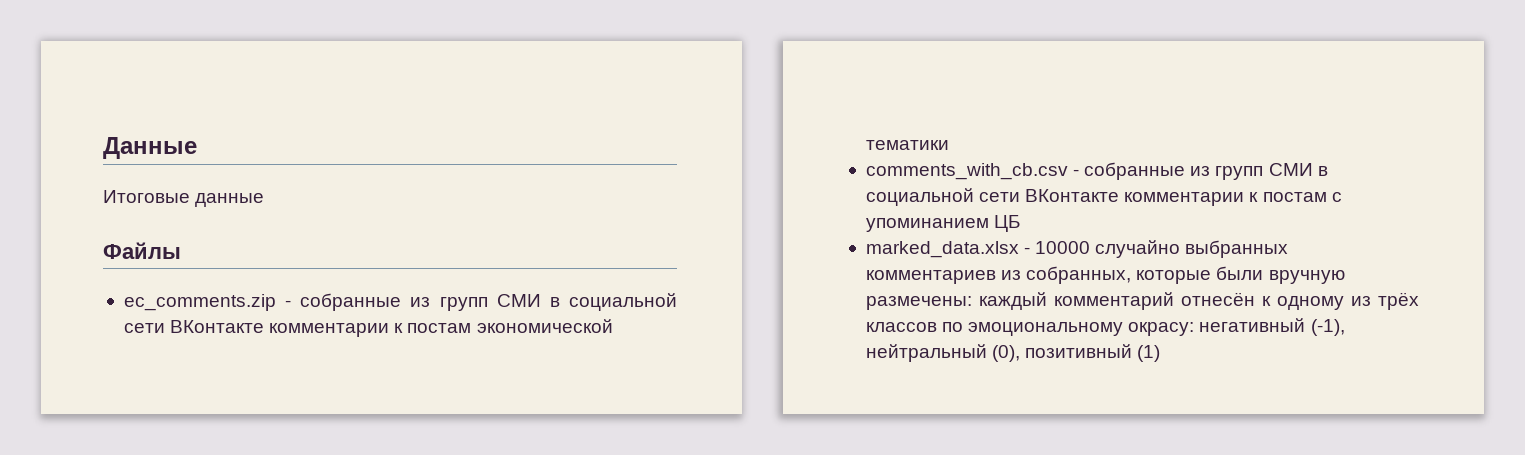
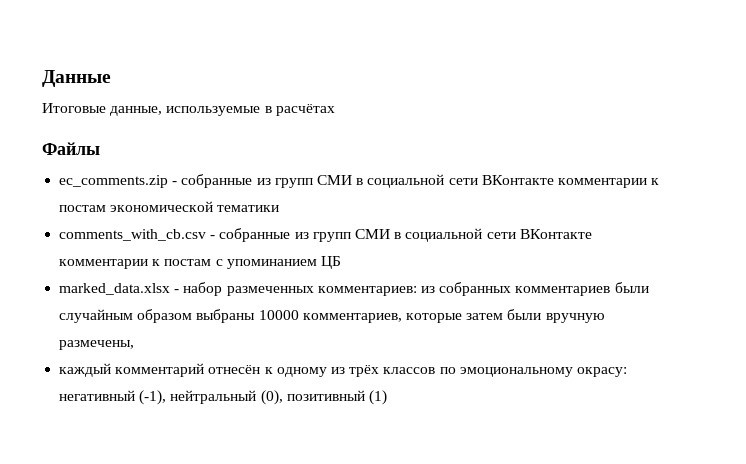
[195,193,265,207] данные -> [110,104,335,116] данные, используемые в расчётах
[1035,240,1289,258] [865,266,1212,284] 10000 случайно выбранных комментариев из собранных, которые -> [183,282,649,296] [59,309,504,323] набор размеченных комментариев: из собранных комментариев были случайным образом выбраны 10000 комментариев, которые затем
[865,296,972,310] размечены: -> [59,340,135,350] размечены, //

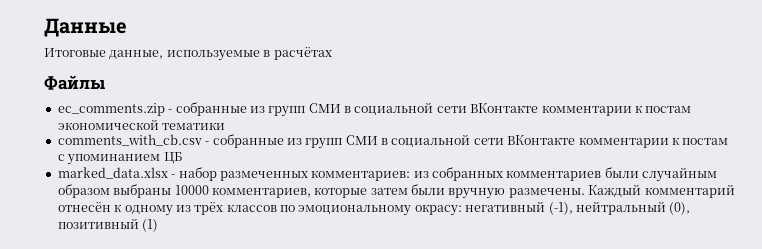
[59,340,135,350] [59,363,112,377] размечены, // каждый -> [508,184,642,198] размечены. Каждый

